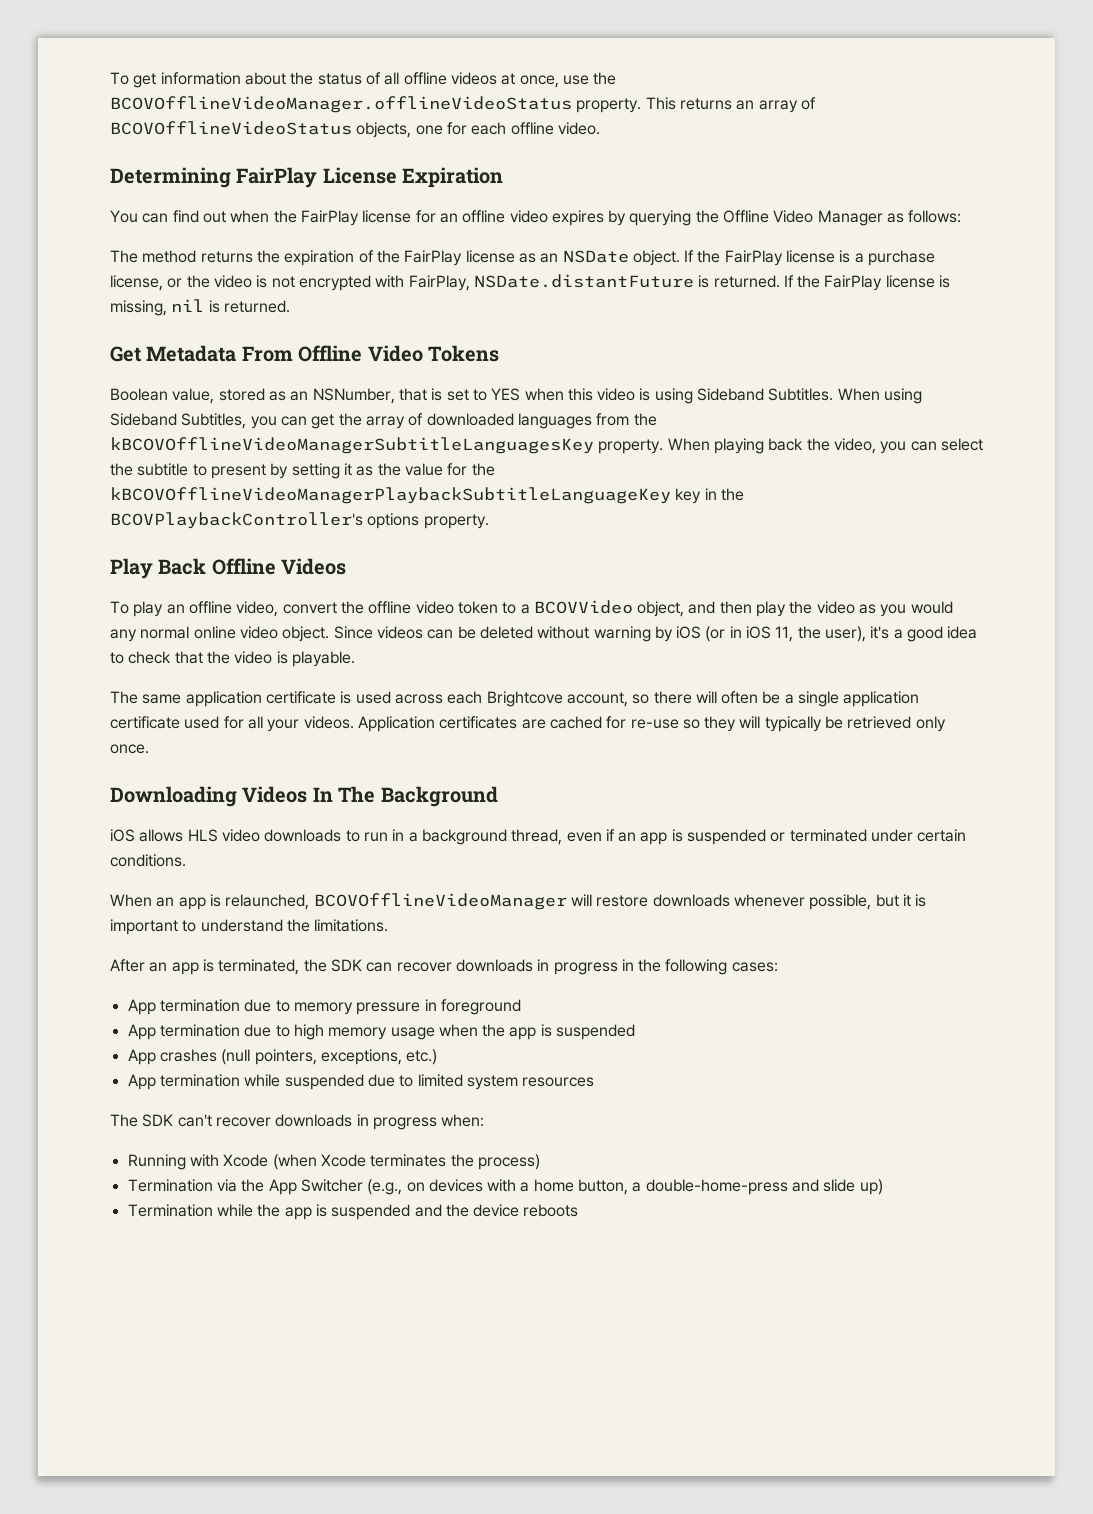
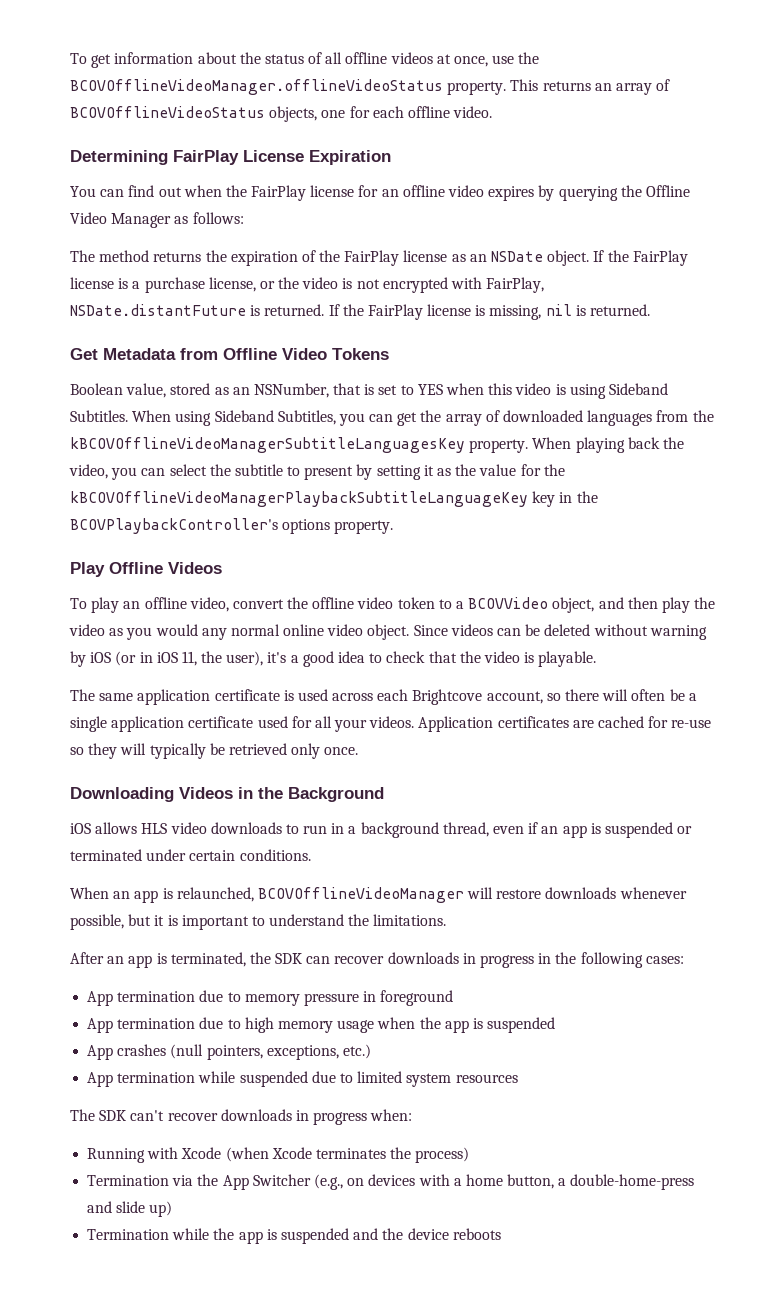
[241,346,293,362] From -> [180,348,218,360] from
[158,558,207,575] Back -> (105, 569) none
[312,786,376,803] In The -> [238,787,283,799] in the

